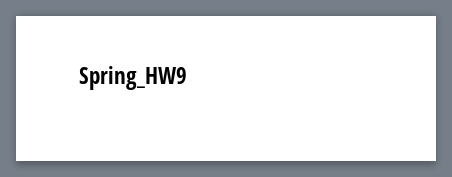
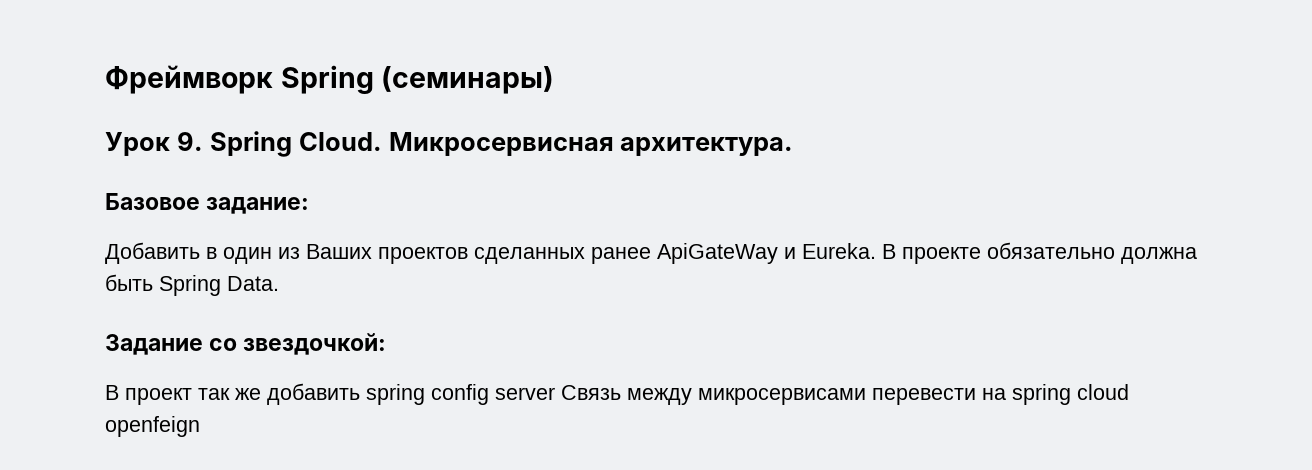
[79,66,187,90] Spring_HW9 -> [105,65,555,95] [105,131,794,157] [105,193,310,214] [105,242,1197,264] [105,274,279,296] [105,333,387,355] [105,383,1129,405] [105,416,200,437] Фреймворк Spring (семинары) // Урок 9. Spring Cloud. Микросервисная архитектура. // Базовое задание: // Добавить в один из Ваших проектов сделанных ранее ApiGateWay и Eureka. В проекте обязательно должна быть Spring Data. // Задание со звездочкой: // В проект так же добавить spring config server Связь между микросервисами перевести на spring cloud openfeign

